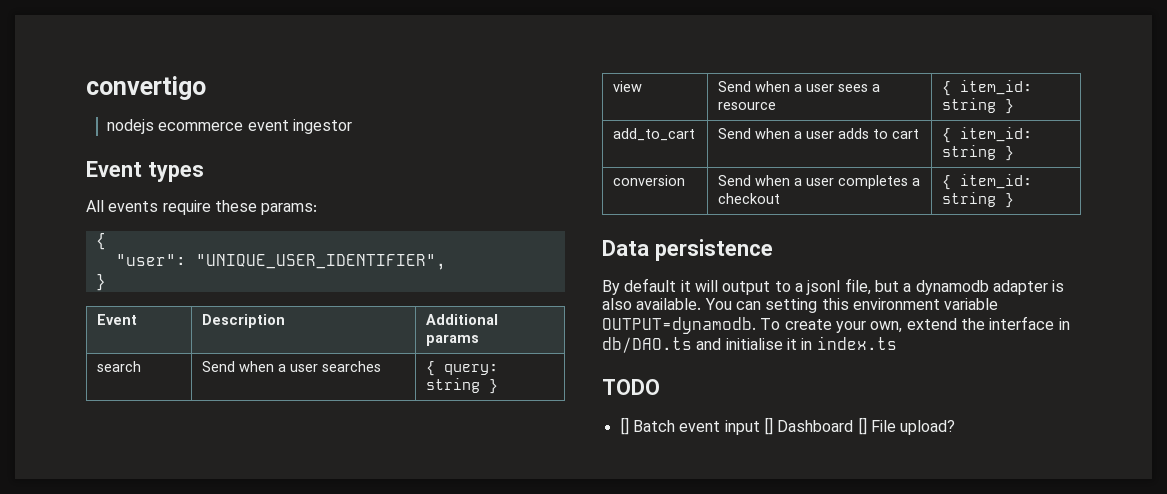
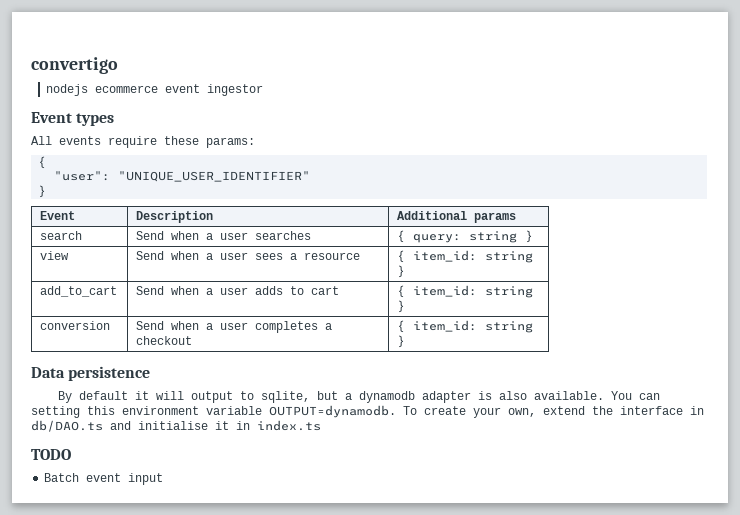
[195,254,446,270] "UNIQUE_USER_IDENTIFIER", -> [118,171,311,182] "UNIQUE_USER_IDENTIFIER"
[794,278,871,295] a jsonl file, -> [261,391,311,403] sqlite,
[619,417,629,435] [] -> (71, 454) none
[763,417,956,435] [] Dashboard [] File upload? -> (164, 479) none

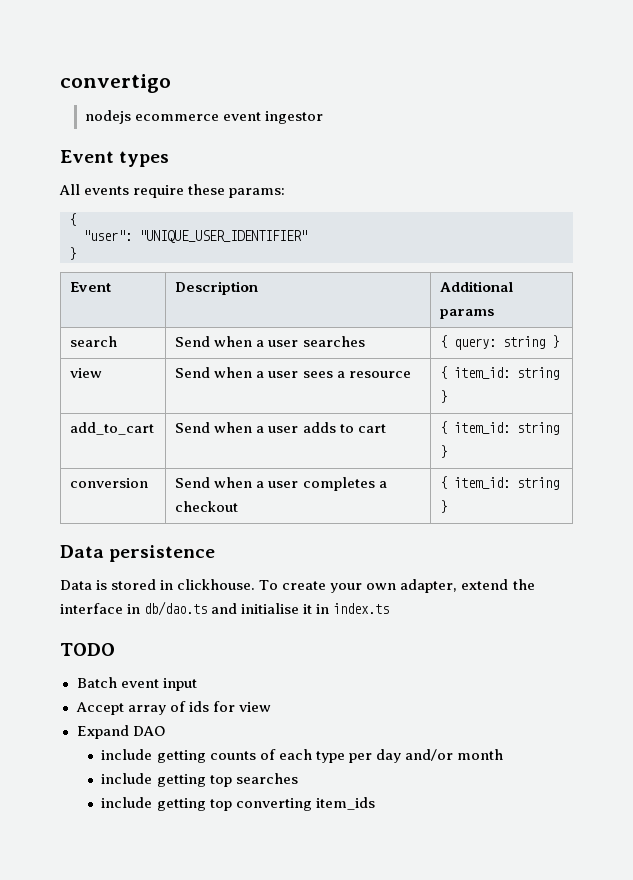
[58,391,661,403] [31,405,396,418] By default it will output to sqlite, but a dynamodb adapter is also available. You can setting this environment variable OUTPUT=dynamodb. -> [60,579,256,590] Data is stored in clickhouse.
[508,408,536,417] own, -> [366,579,458,593] own adapter,
[31,420,103,432] db/DAO.ts -> [144,601,208,616] db/dao.ts
(164, 479) none -> [75,701,271,715] [76,725,166,739] [101,749,503,763] [101,773,298,787] [101,797,375,811] // Accept array of ids for view // Expand DAO // include getting counts of each type per day and/or month // include getting top searches // include getting top converting item_ids

